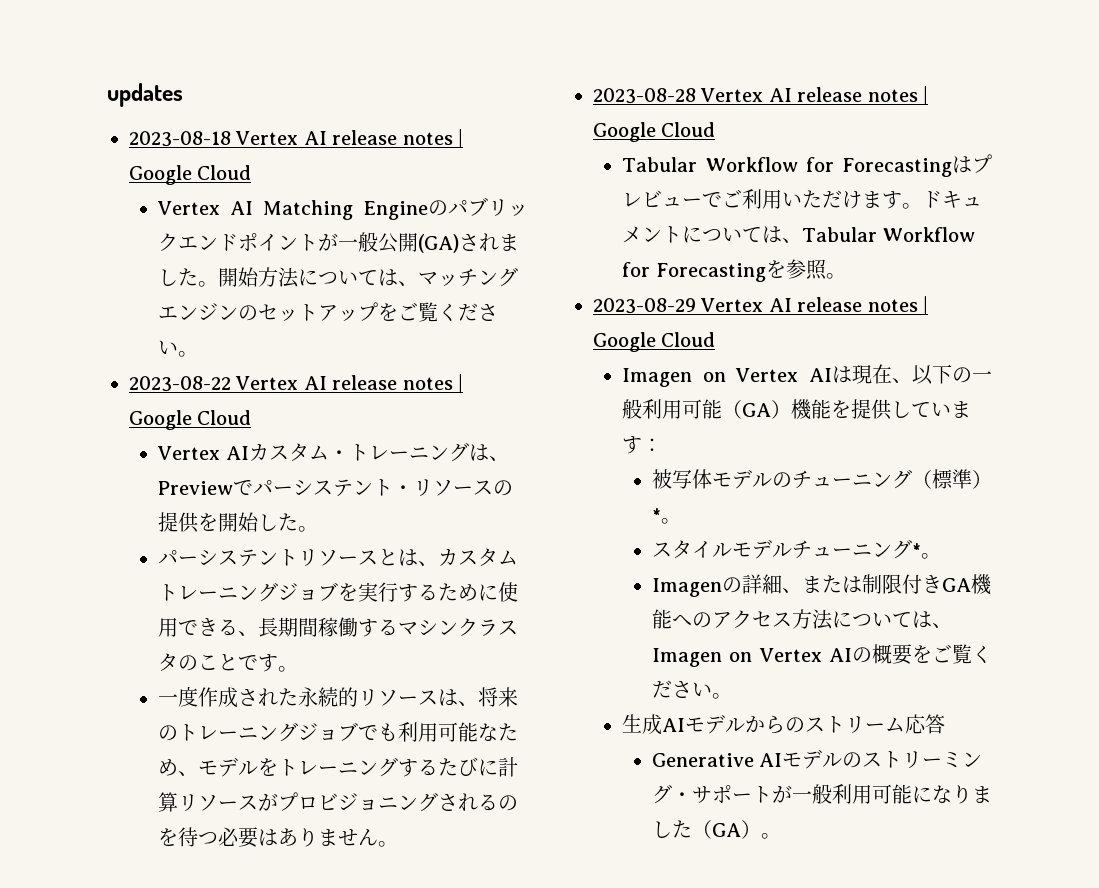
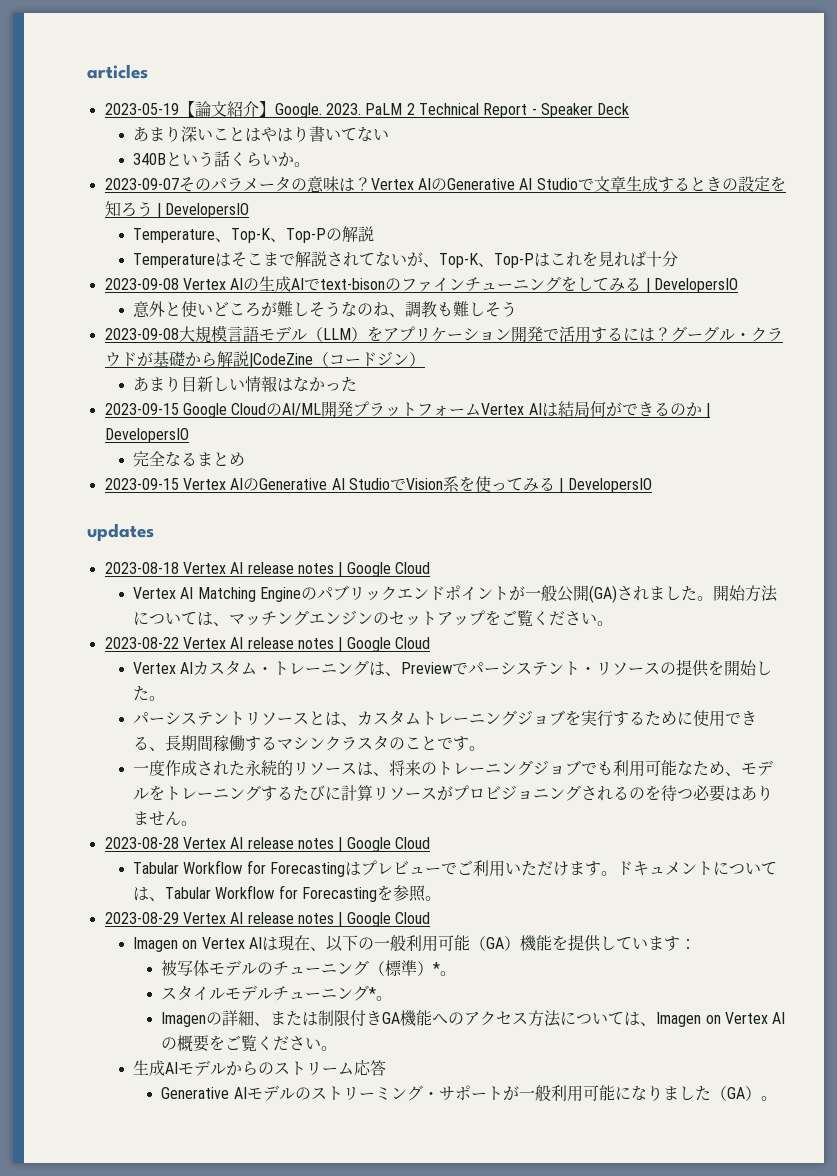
(107, 95) none -> [87,64,148,79] [104,101,630,118] [132,126,389,142] [132,151,310,167] [104,176,786,193] [104,201,250,218] [132,226,374,243] [132,251,678,268] [104,276,738,293] [132,301,517,318] [104,325,783,343] [104,351,425,367] [132,376,357,392] [104,401,710,418] [104,428,189,443] [132,451,245,467] [104,476,652,493] articles // 2023-05-19【論文紹介】Google. 2023. PaLM 2 Technical Report - Speaker Deck // あまり深いことはやはり書いてない // 340Bという話くらいか。 // 2023-09-07そのパラメータの意味は？Vertex AIのGenerative AI Studioで文章生成するときの設定を知ろう | DevelopersIO // Temperature、Top-K、Top-Pの解説 // Temperatureはそこまで解説されてないが、Top-K、Top-Pはこれを見れば十分 // 2023-09-08 Vertex AIの生成AIでtext-bisonのファインチューニングをしてみる | DevelopersIO // 意外と使いどころが難しそうなのね、調教も難しそう // 2023-09-08大規模言語モデル（LLM）をアプリケーション開発で活用するには？グーグル・クラウドが基礎から解説|CodeZine（コードジン） // あまり目新しい情報はなかった // 2023-09-15 Google CloudのAI/ML開発プラットフォームVertex AIは結局何ができるのか | DevelopersIO // 完全なるまとめ // 2023-09-15 Vertex AIのGenerative AI StudioでVision系を使ってみる | DevelopersIO //

